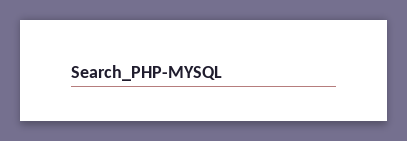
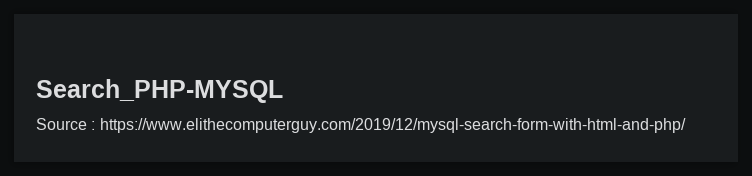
(222, 73) none -> [36,118,686,133] // Source : https://www.elithecomputerguy.com/2019/12/mysql-search-form-with-html-and-php/

